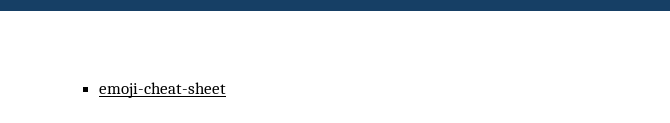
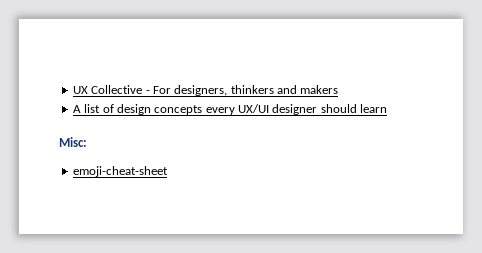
(98, 90) none -> [72,85,339,96] [72,104,388,115] [59,137,87,147] UX Collective - For designers, thinkers and makers // A list of design concepts every UX/UI designer should learn // Misc: //

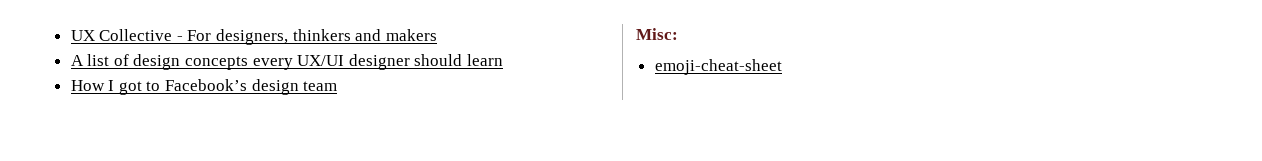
(388, 108) none -> [70,79,338,95] // How I got to Facebook’s design team

